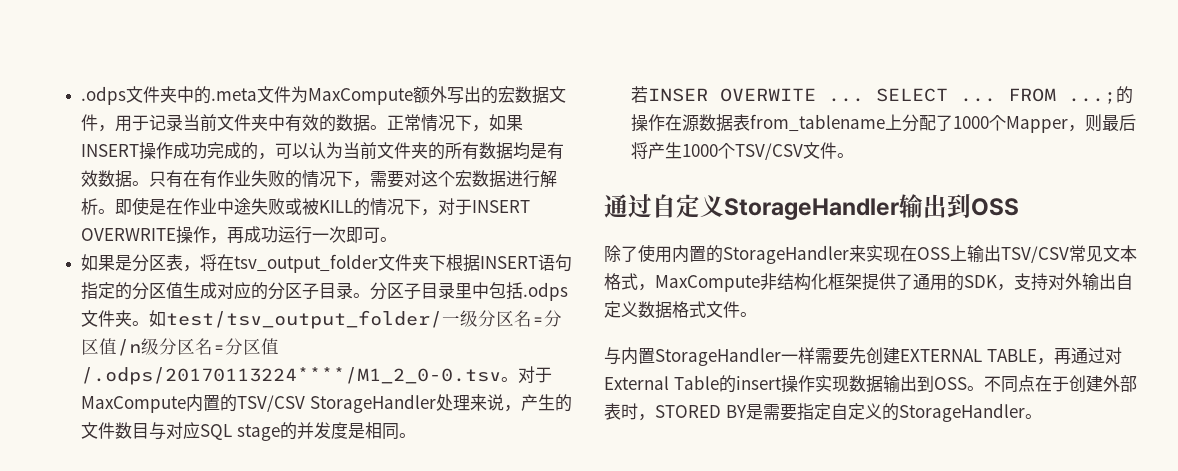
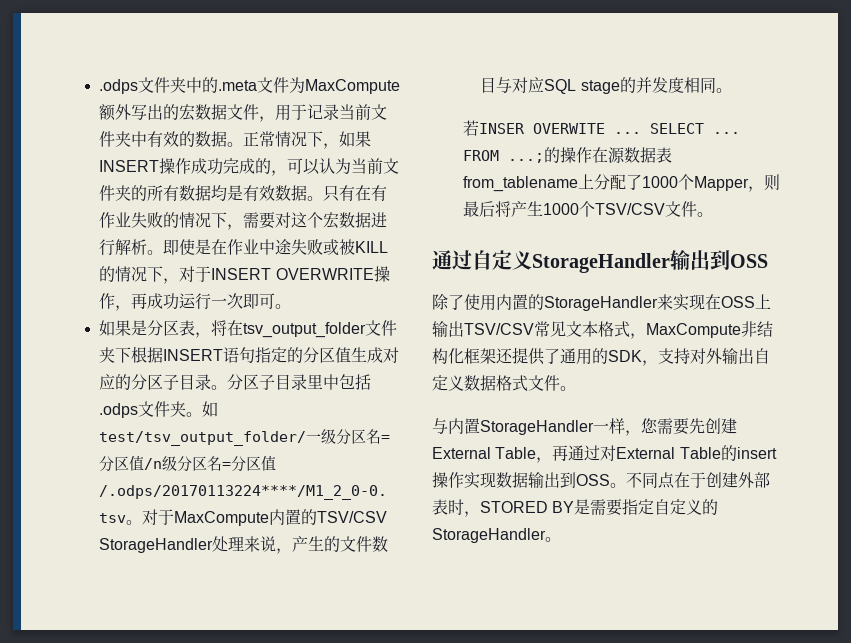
[348,423,366,439] 是 -> (684, 85) none
(862, 281) none -> [496,348,513,364] 还
(815, 355) none -> [625,418,658,436] ，您
[900,349,1037,362] EXTERNAL TABLE -> [432,447,537,459] External Table

